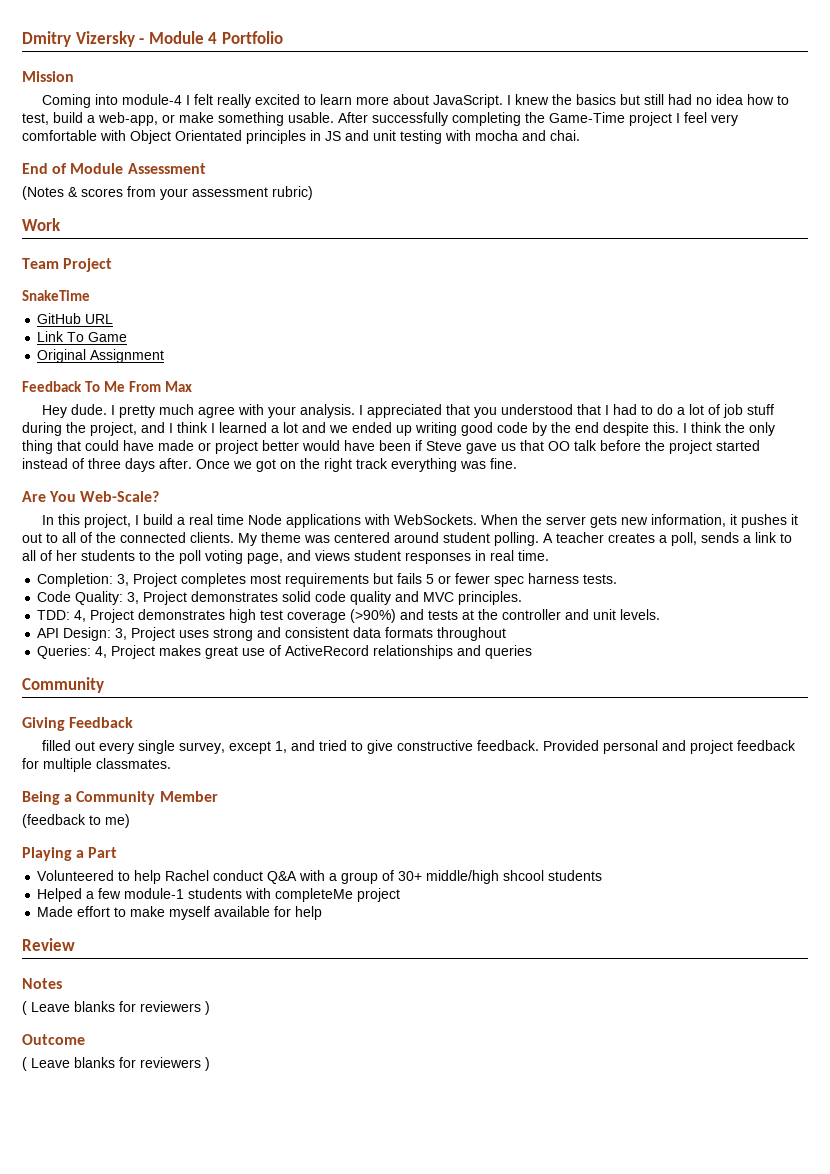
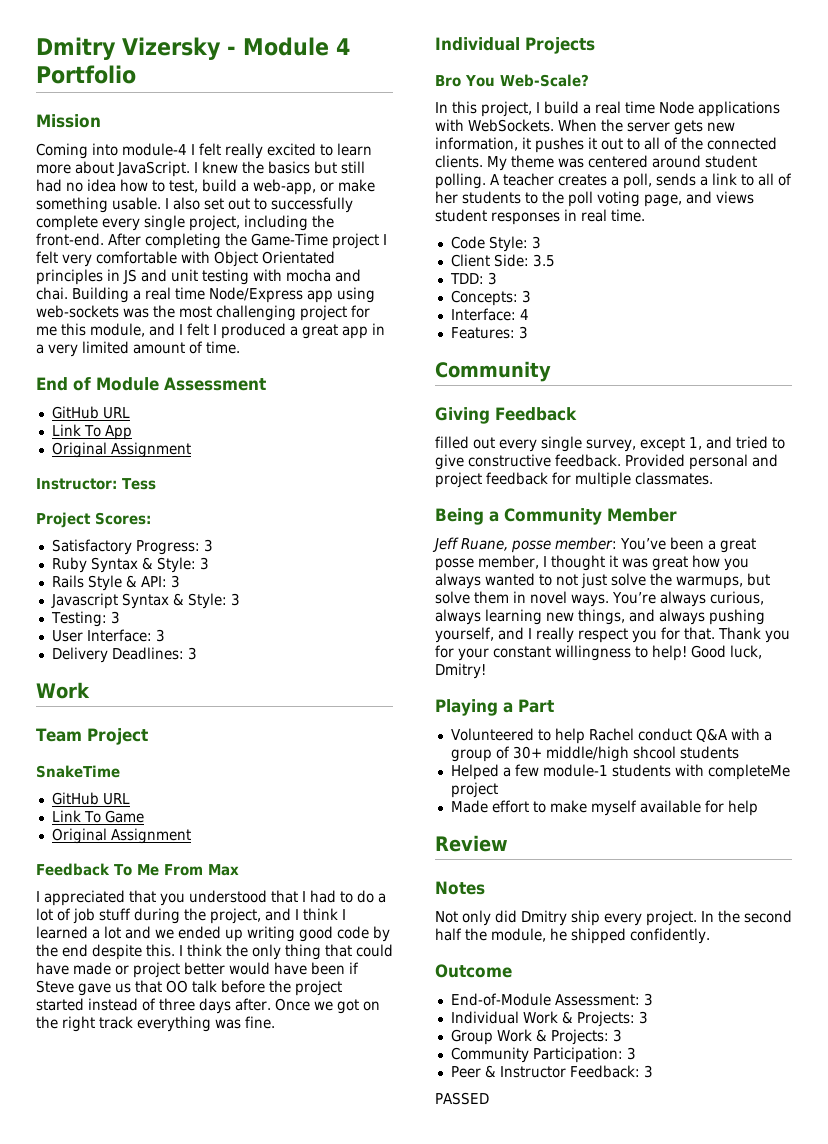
[338,112,448,126] After successfully -> [165,197,353,213] [36,215,334,231] [36,233,141,246] I also set out to successfully complete every single project, including the front-end. After
[684,112,707,123] feel -> [36,251,58,264] felt
[22,163,206,174] [22,186,313,200] // End of Module Assessment // (Notes & scores from your assessment rubric) -> [72,287,375,303] [36,305,370,321] [36,323,385,339] [36,341,240,357] [36,377,266,391] [51,406,130,419] [51,424,132,440] [51,442,191,458] [36,478,156,490] [36,512,151,528] [51,539,213,555] [51,557,209,573] [51,575,180,591] [50,593,240,609] [50,611,120,627] [51,629,165,642] [51,647,197,663] Building a real time Node/Express app using web-sockets was the most challenging project for me this module, and I felt I produced a great app in a very limited amount of time. // End of Module Assessment // GitHub URL // Link To App // Original Assignment // Instructor: Tess // Project Scores: // Satisfactory Progress: 3 // Ruby Syntax & Style: 3 // Rails Style & API: 3 // Javascript Syntax & Style: 3 // Testing: 3 // User Interface: 3 // Delivery Deadlines: 3
[42,404,356,418] Hey dude. I pretty much agree with your analysis. -> (239, 870) none
[22,491,46,502] Are -> [435,37,595,54] [435,75,461,87] Individual Projects // Bro
[37,573,618,587] [37,591,523,605] [37,609,661,623] [37,627,507,641] [37,645,533,659] Completion: 3, Project completes most requirements but fails 5 or fewer spec harness tests. // Code Quality: 3, Project demonstrates solid code quality and MVC principles. // TDD: 4, Project demonstrates high test coverage (>90%) and tests at the controller and unit levels. // API Design: 3, Project uses strong and consistent data formats throughout // Queries: 4, Project makes great use of ActiveRecord relationships and queries -> [450,236,541,252] [450,254,555,267] [449,272,497,285] [450,290,531,306] [450,308,529,321] [450,326,528,339] Code Style: 3 // Client Side: 3.5 // TDD: 3 // Concepts: 3 // Interface: 4 // Features: 3
[22,814,130,828] (feedback to me) -> [432,537,756,553] [435,555,749,571] [435,573,770,589] [435,591,764,607] [435,609,765,625] [435,627,790,643] [435,645,762,661] [435,663,486,679] Jeff Ruane, posse member: You’ve been a great posse member, I thought it was great how you always wanted to not just solve the warmups, but solve them in novel ways. You’re always curious, always learning new things, and always pushing yourself, and I really respect you for that. Thank you for your constant willingness to help! Good luck, Dmitry!
[22,1001,210,1015] [22,1034,85,1045] [22,1057,210,1071] ( Leave blanks for reviewers ) // Outcome // ( Leave blanks for reviewers ) -> [435,910,792,926] [435,928,710,944] [435,964,512,978] [450,993,653,1006] [450,1011,648,1027] [450,1029,622,1045] [450,1047,636,1063] [450,1065,653,1078] [435,1092,489,1105] Not only did Dmitry ship every project. In the second half the module, he shipped confidently. // Outcome // End-of-Module Assessment: 3 // Individual Work & Projects: 3 // Group Work & Projects: 3 // Community Participation: 3 // Peer & Instructor Feedback: 3 // PASSED

